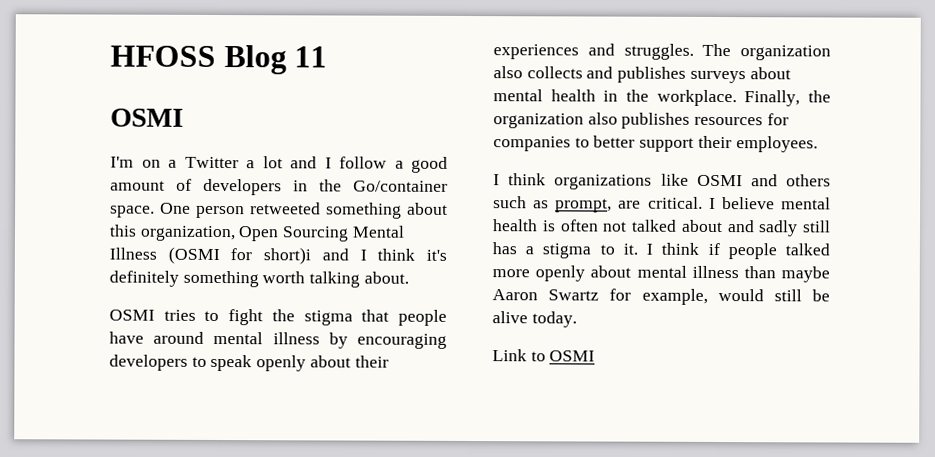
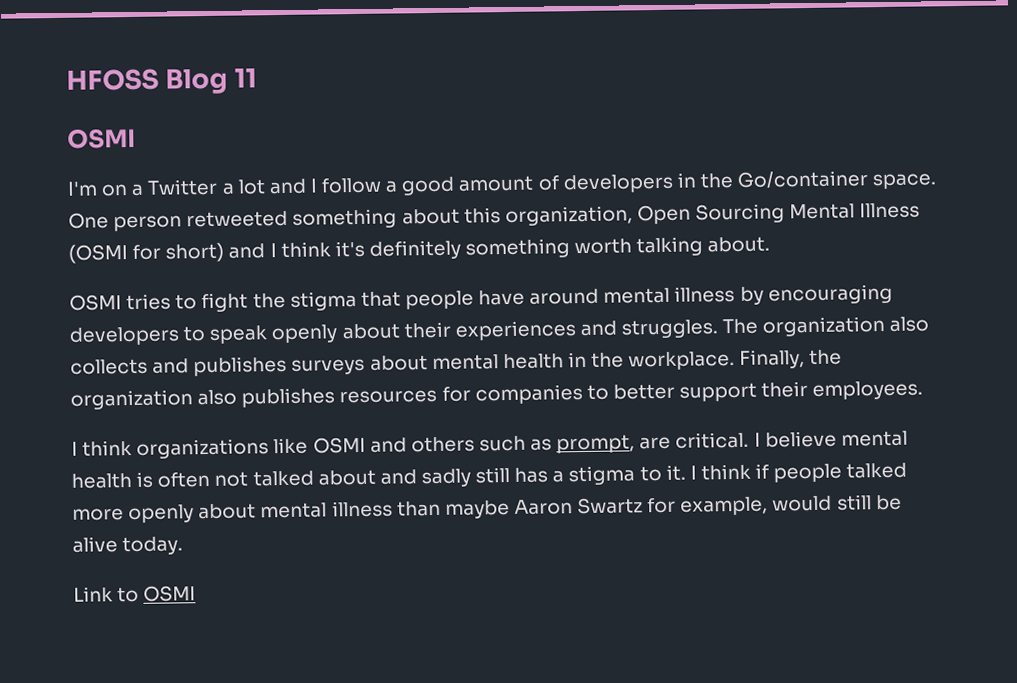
[263,247,312,265] short)i -> [165,242,225,263] short)

